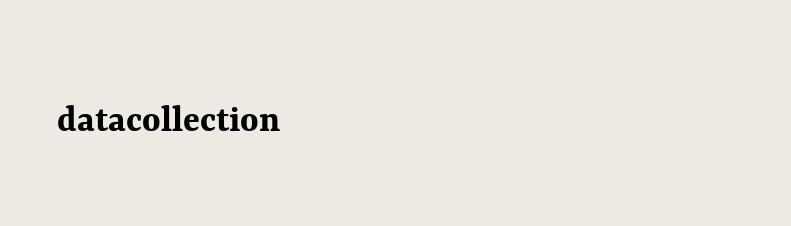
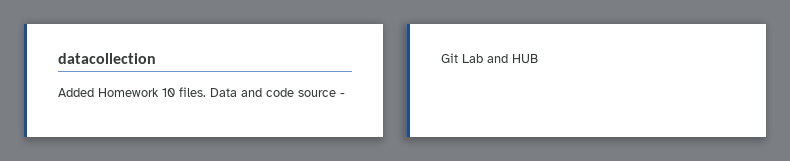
(280, 118) none -> [58,87,345,97] [441,53,538,63] // Added Homework 10 files. Data and code source - Git Lab and HUB

